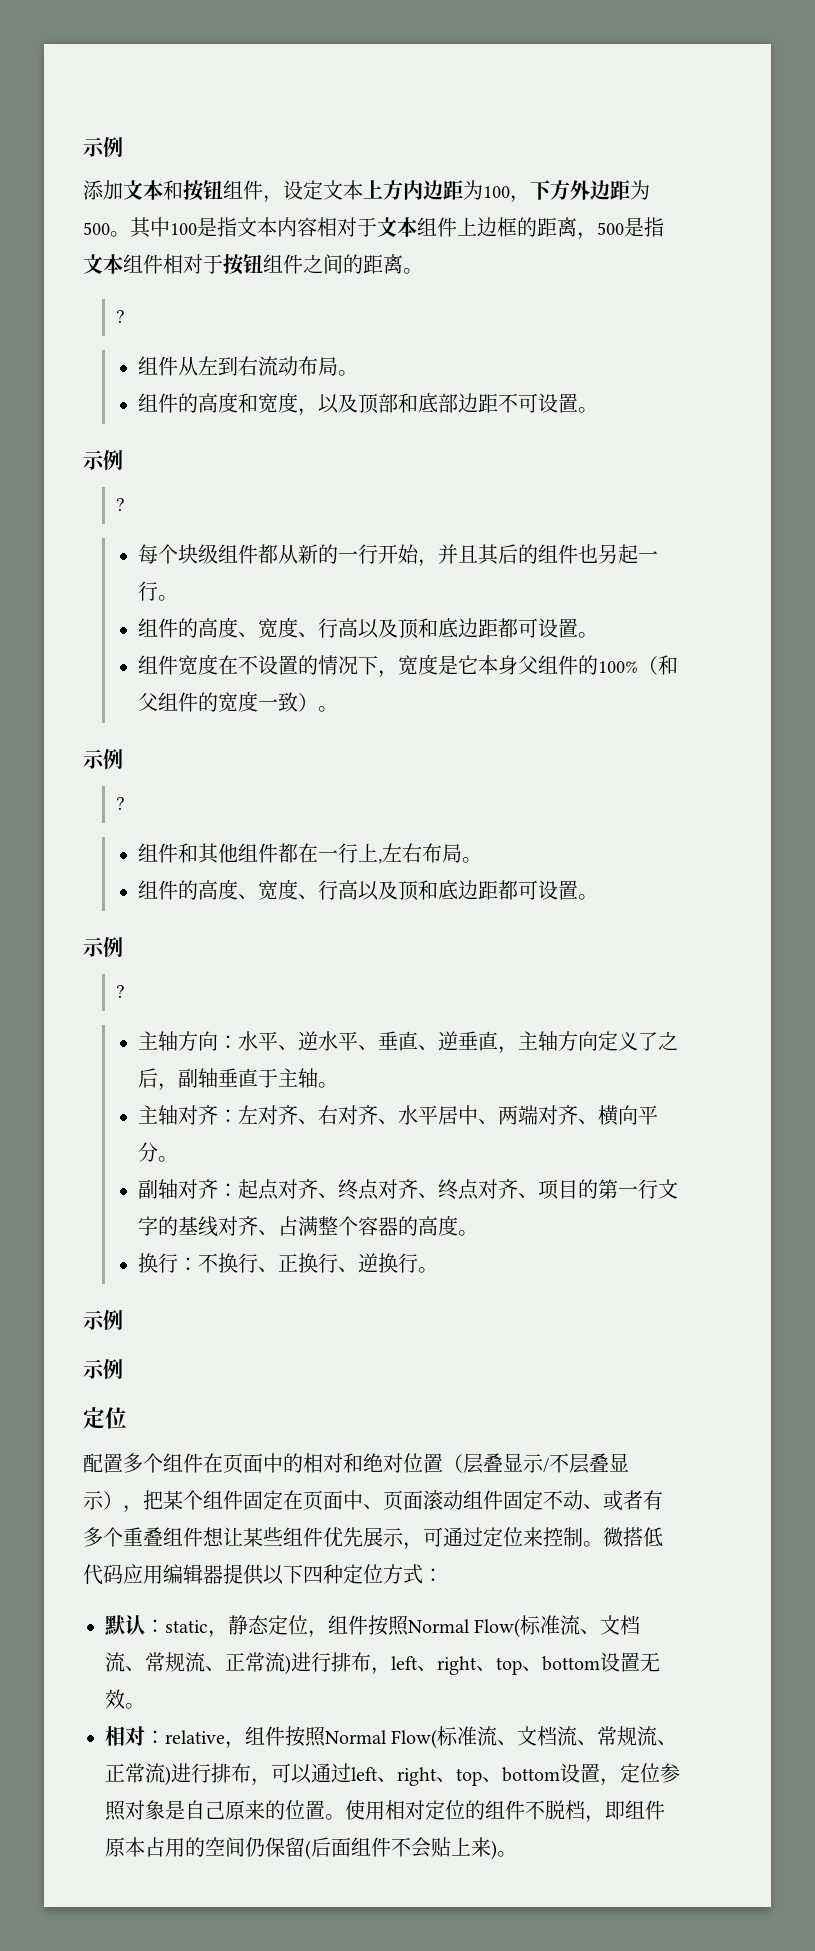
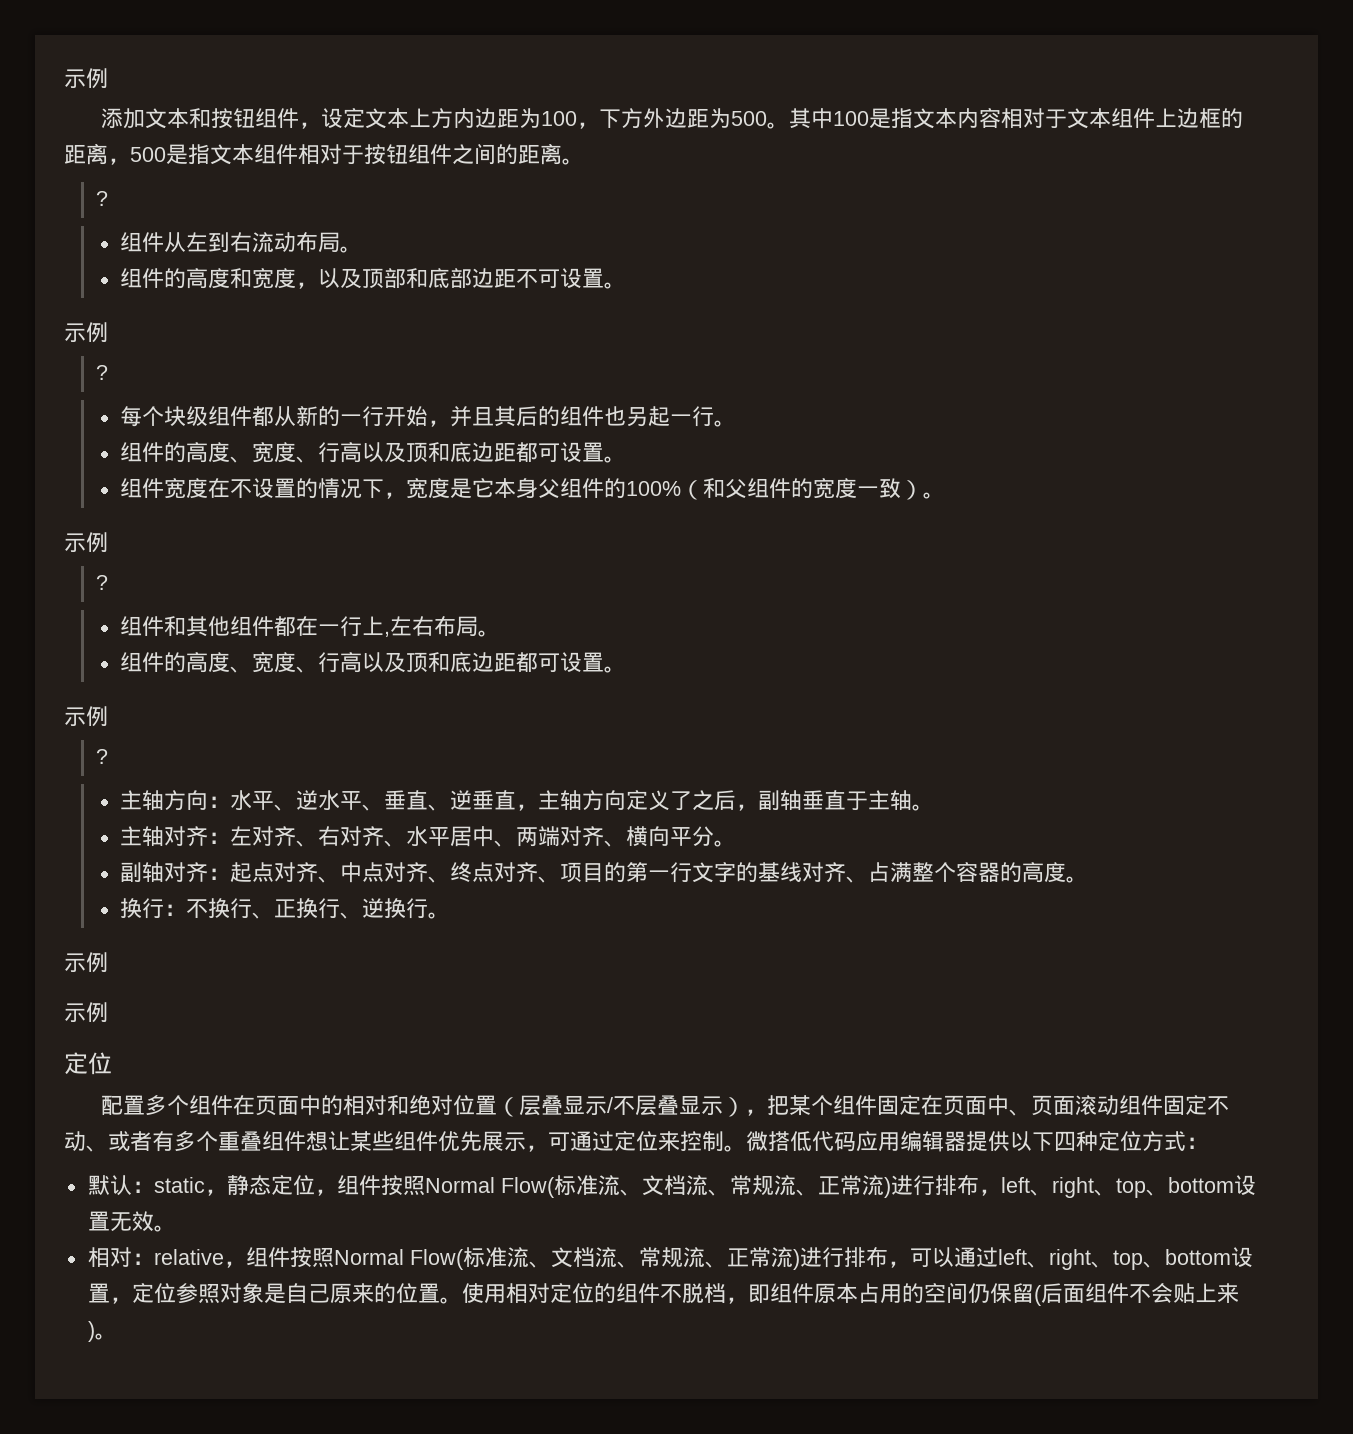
[337,1179,358,1200] 终 -> [339,862,362,883] 中

